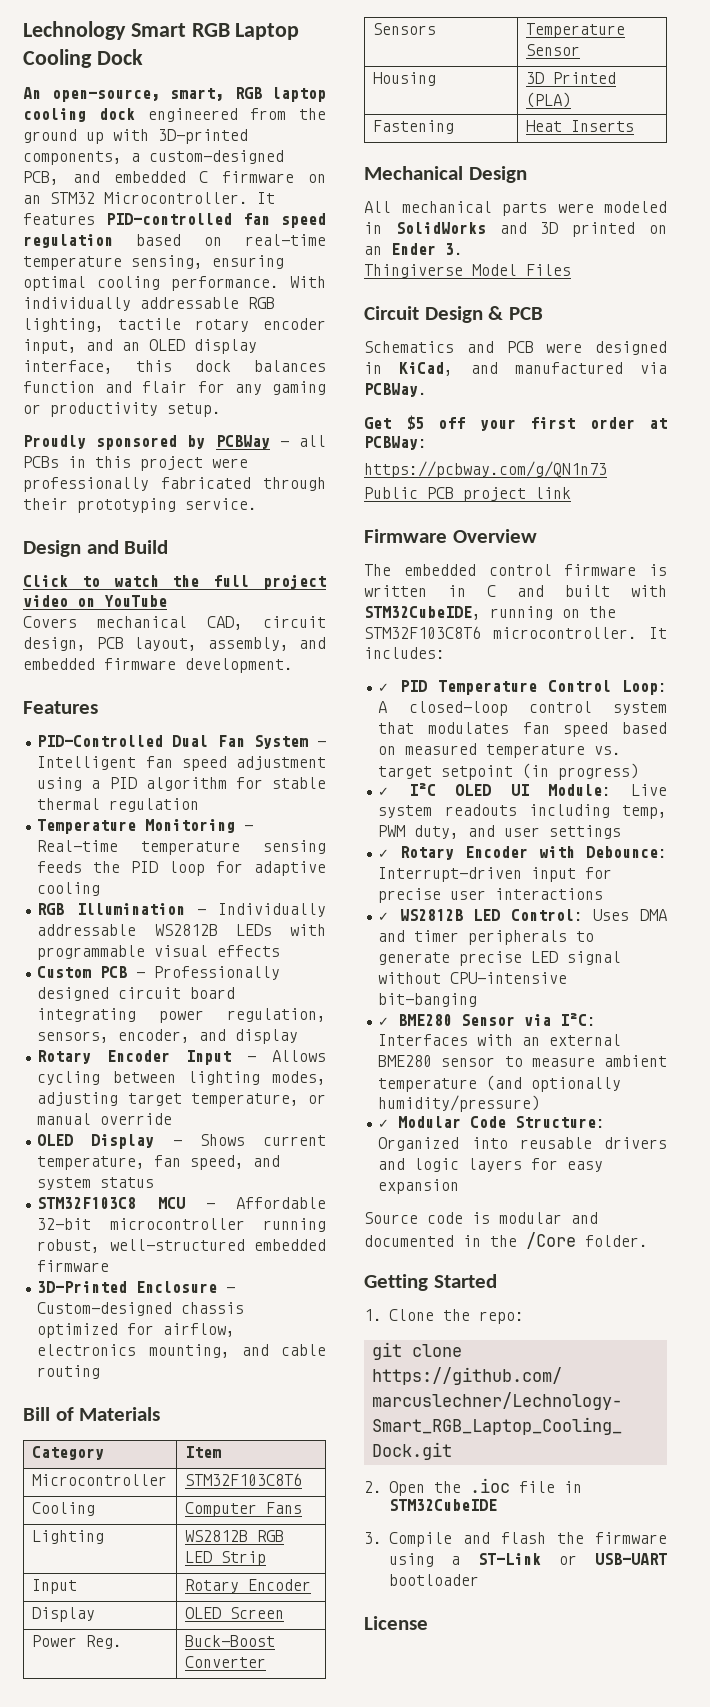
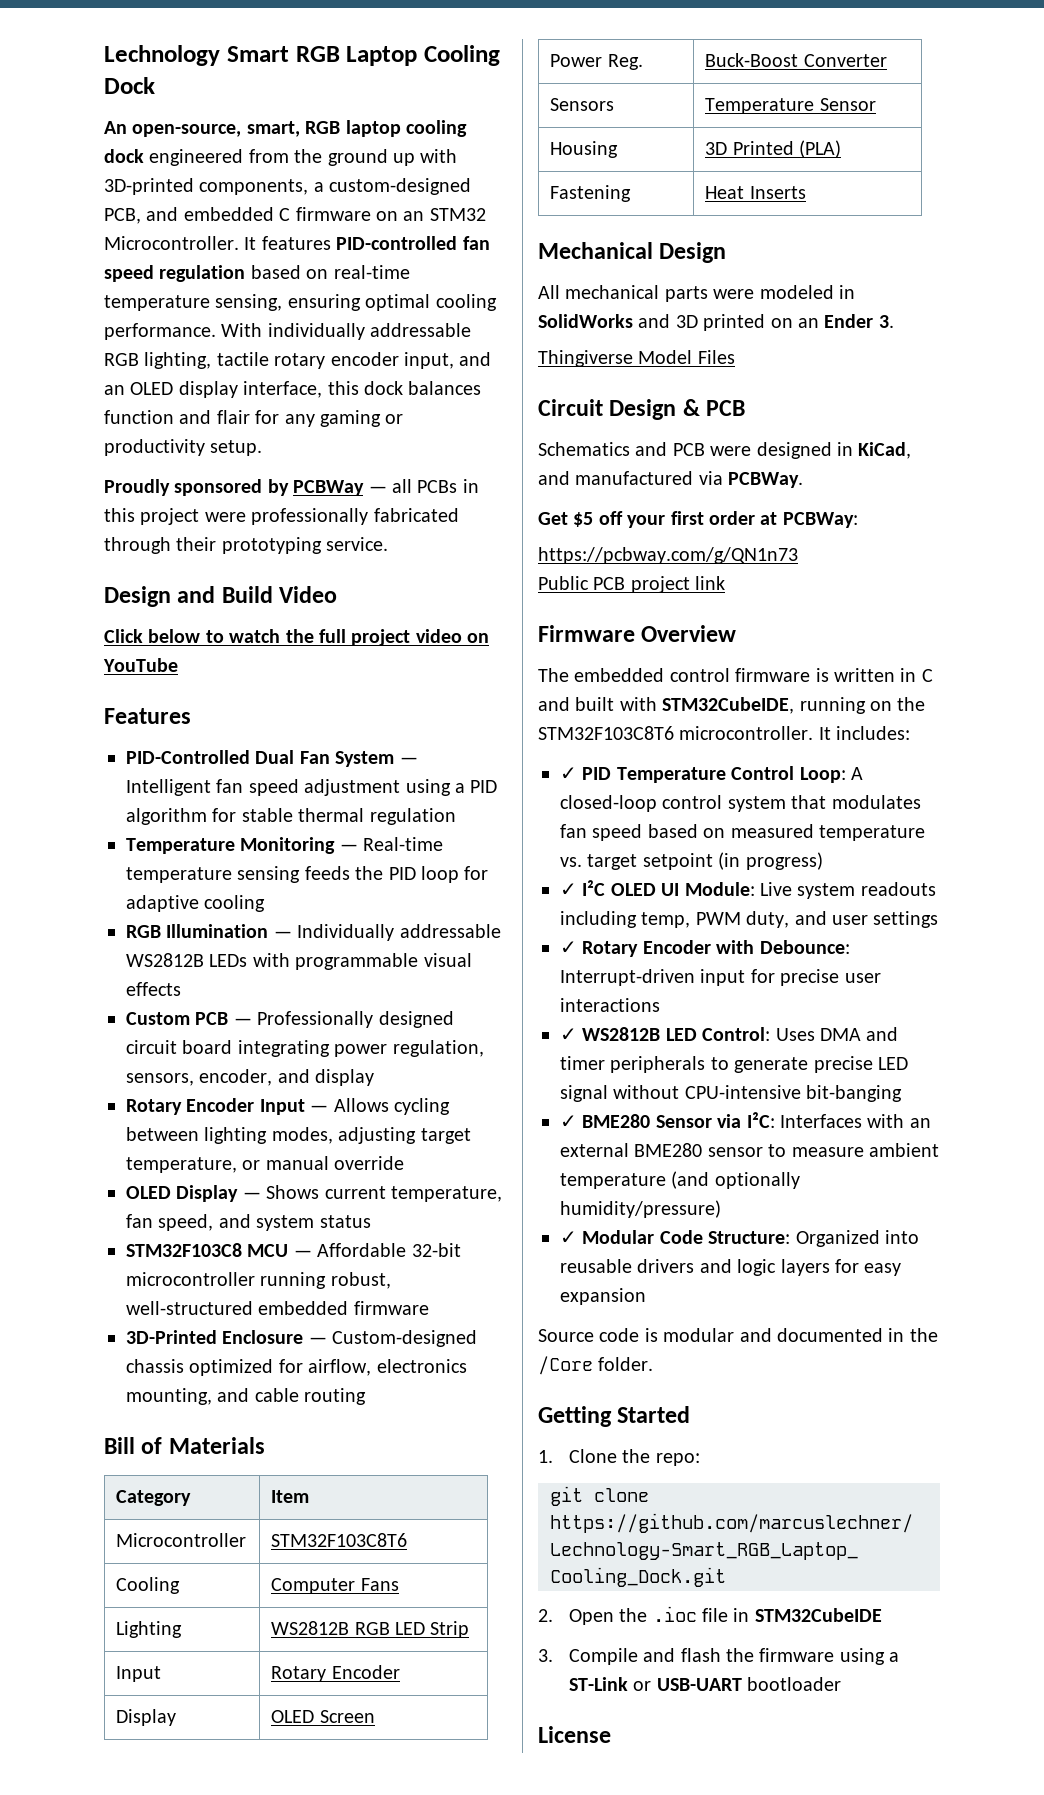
(169, 547) none -> [279,586,338,603] Video
(68, 581) none -> [148,629,201,643] below
[23,616,326,630] [23,637,326,651] [23,658,293,673] // Covers mechanical CAD, circuit design, PCB layout, assembly, and embedded firmware development. -> (178, 665) none

